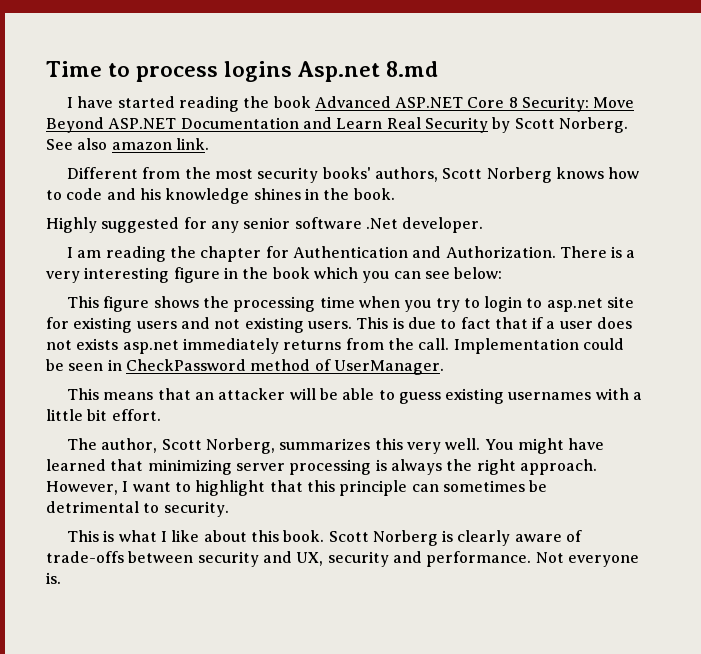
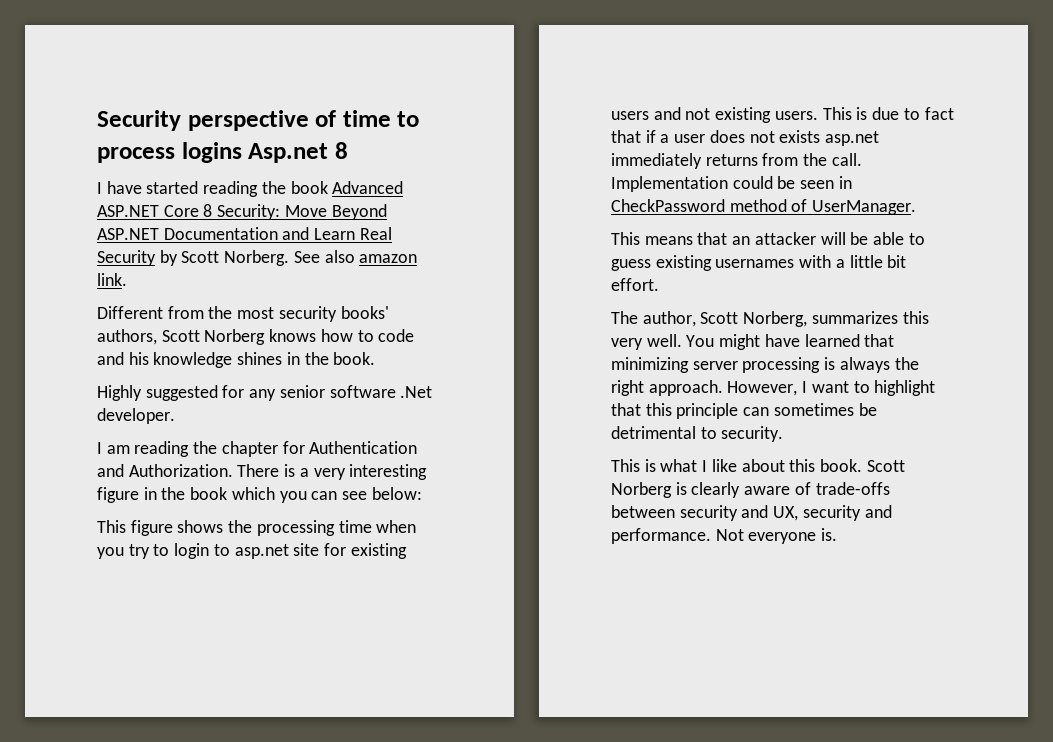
[46,61,102,77] Time -> [97,110,391,131] Security perspective of time
[386,61,439,77] 8.md -> [334,142,348,159] 8

